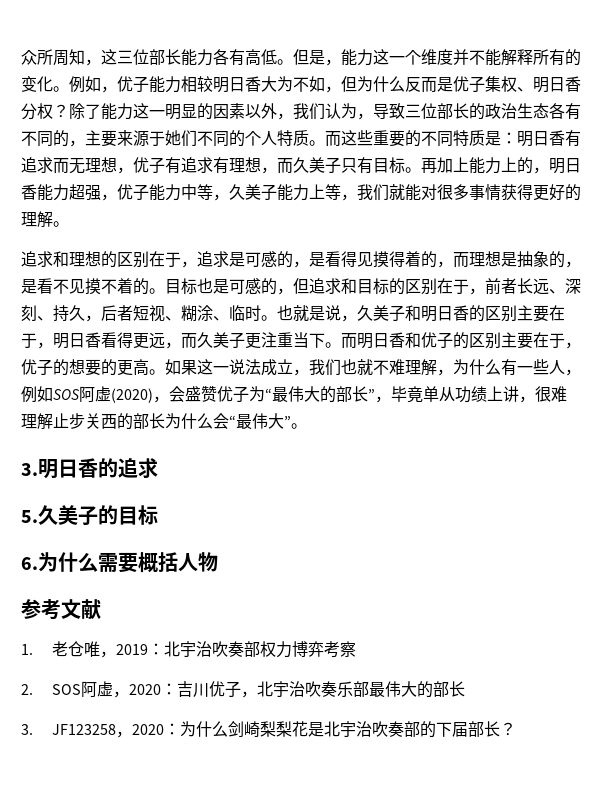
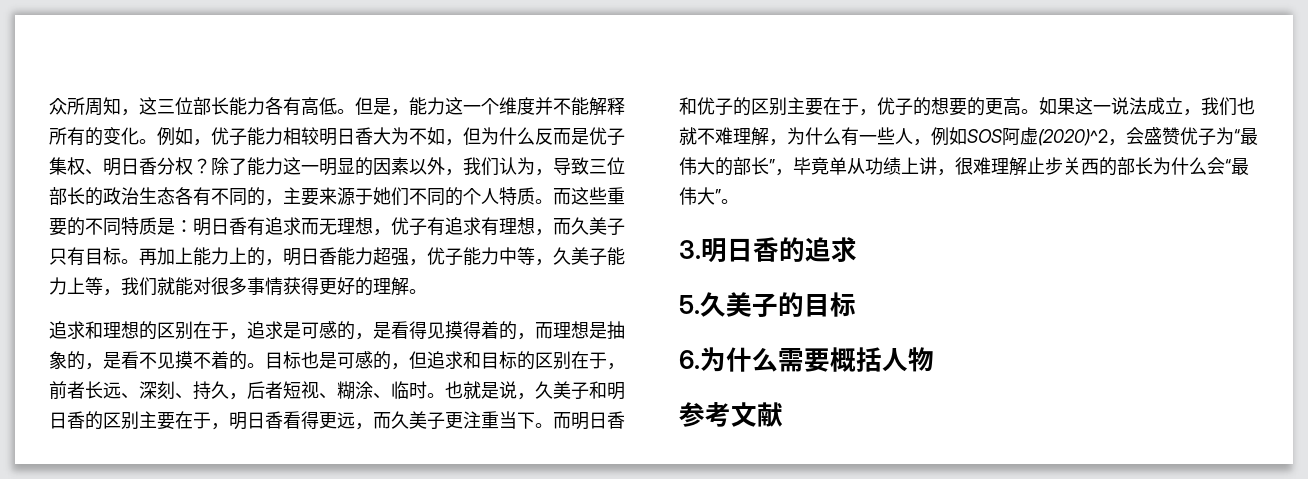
[111,388,153,403] (2020) -> [1038,129,1108,146] (2020)^2
[21,641,357,658] [21,681,466,698] [21,721,517,738] // 1.老仓唯，2019：北宇治吹奏部权力博弈考察 // 2. SOS阿虚，2020：吉川优子，北宇治吹奏乐部最伟大的部长 // 3. JF123258，2020：为什么剑崎梨梨花是北宇治吹奏部的下届部长？ -> (783, 414) none

